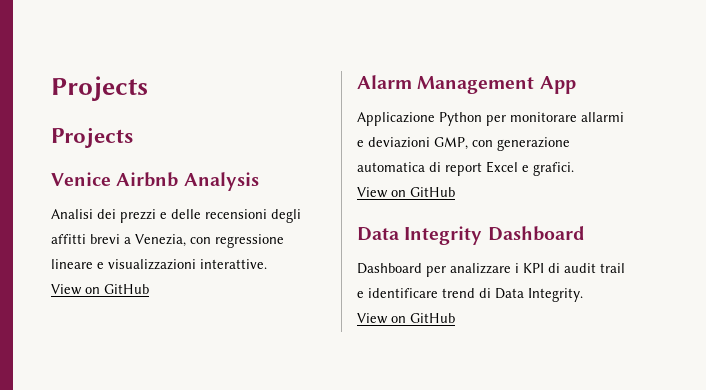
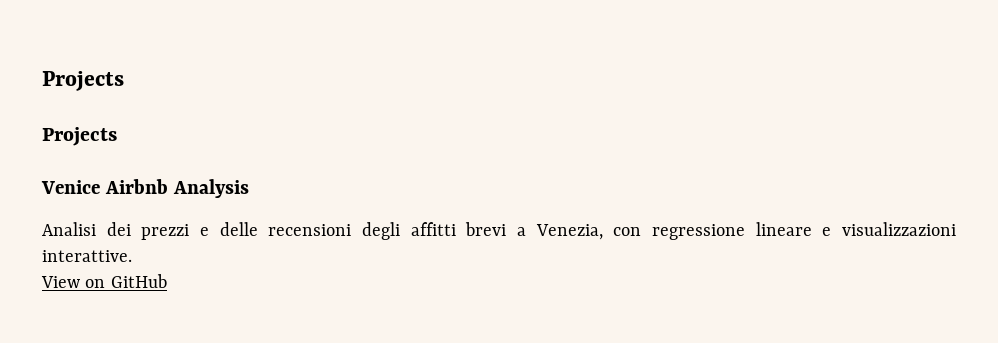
[357,75,576,94] [357,112,624,126] [357,137,570,151] [357,161,574,176] [357,187,455,198] [357,226,585,245] [357,263,625,277] [357,288,583,302] [357,313,455,324] // Alarm Management App // Applicazione Python per monitorare allarmi e deviazioni GMP, con generazione automatica di report Excel e grafici. // View on GitHub // Data Integrity Dashboard // Dashboard per analizzare i KPI di audit trail e identificare trend di Data Integrity. // View on GitHub -> (167, 281) none

